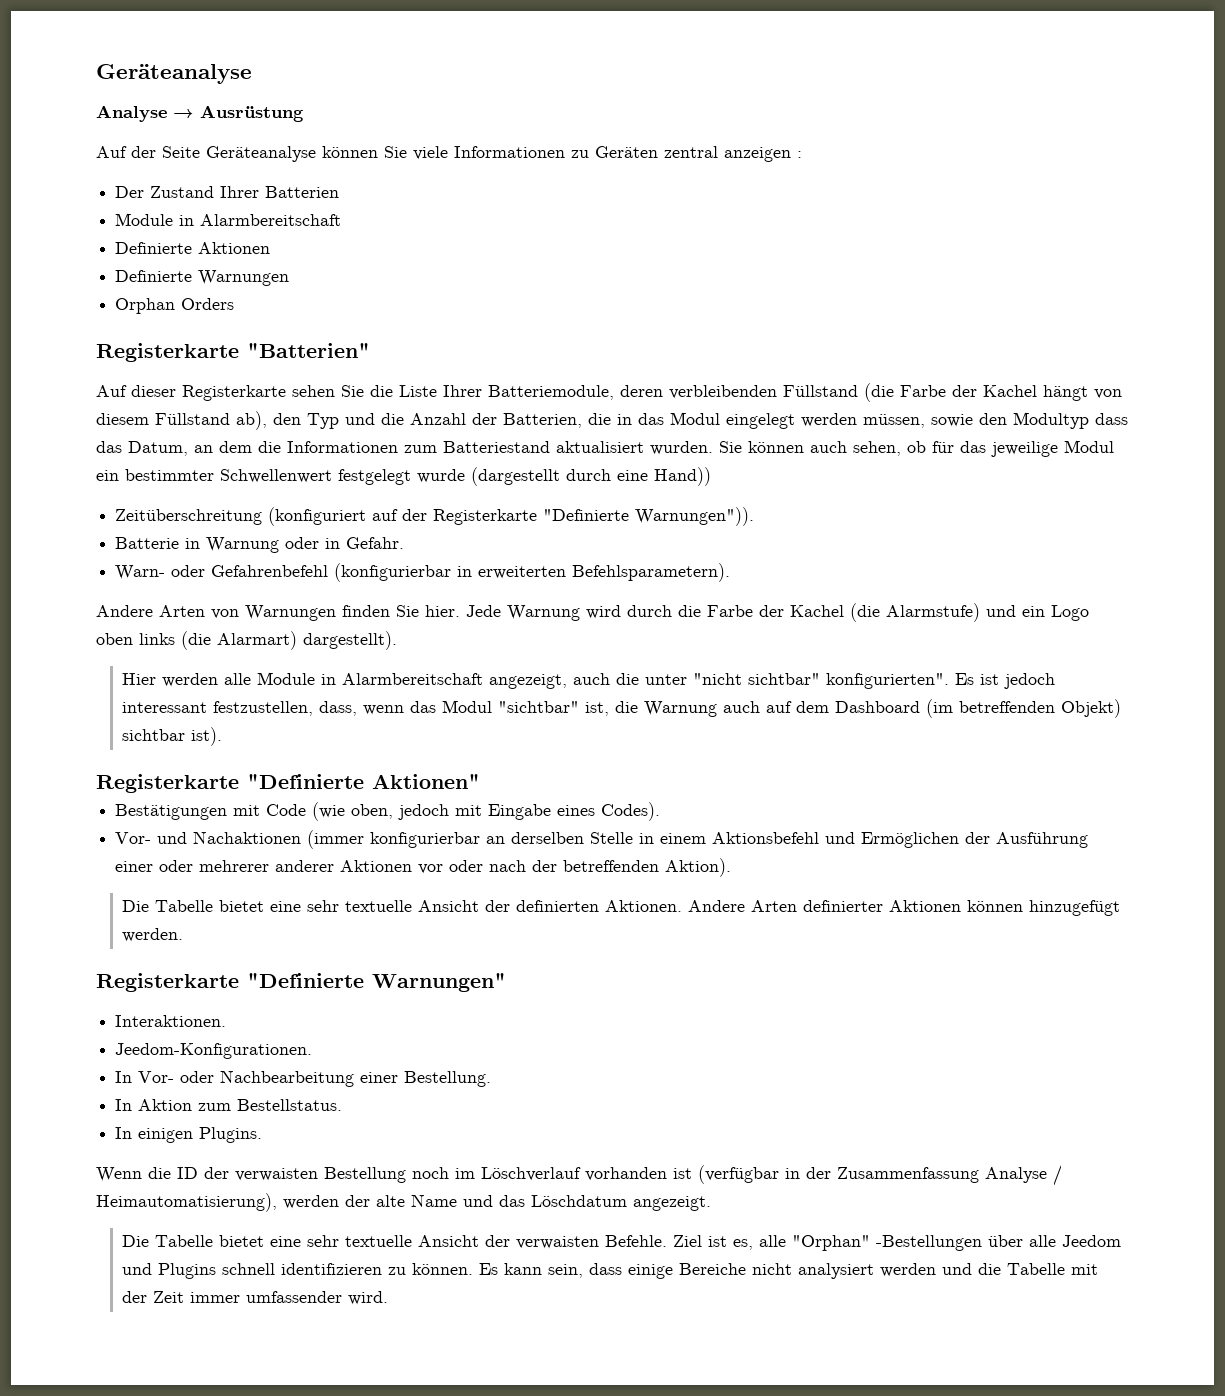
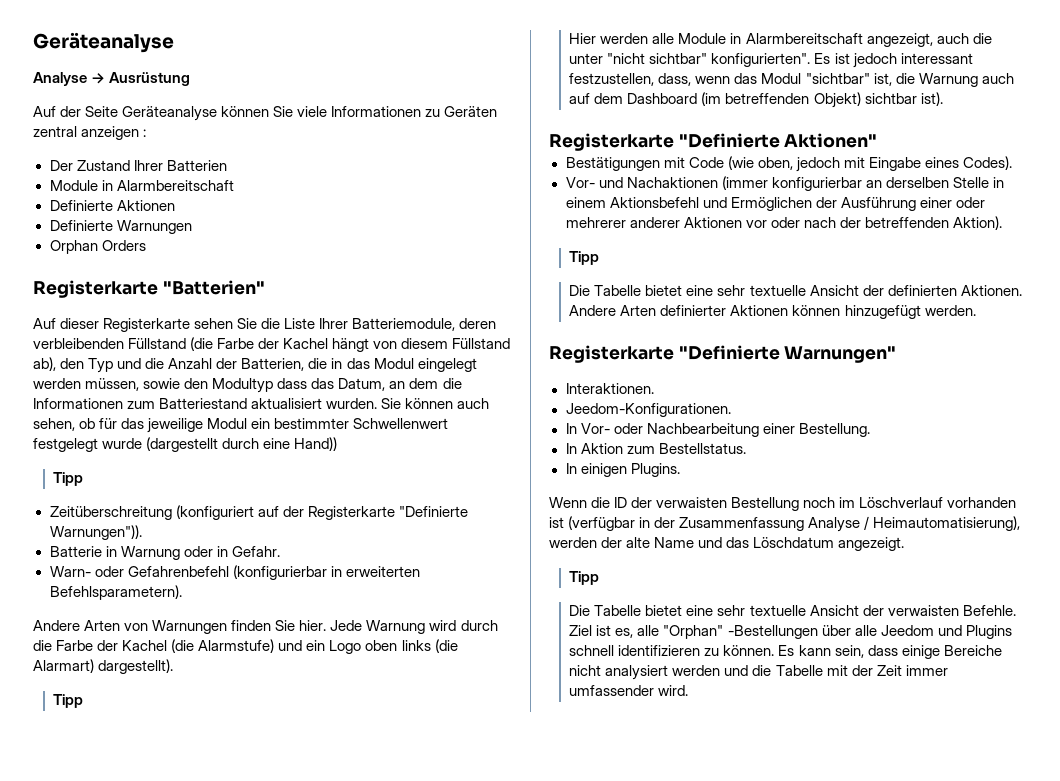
(711, 476) none -> [53,472,84,486] // Tipp
(397, 640) none -> [53,694,84,708] // Tipp
(732, 867) none -> [569,251,600,265] // Tipp
(711, 1203) none -> [569,571,600,585] // Tipp

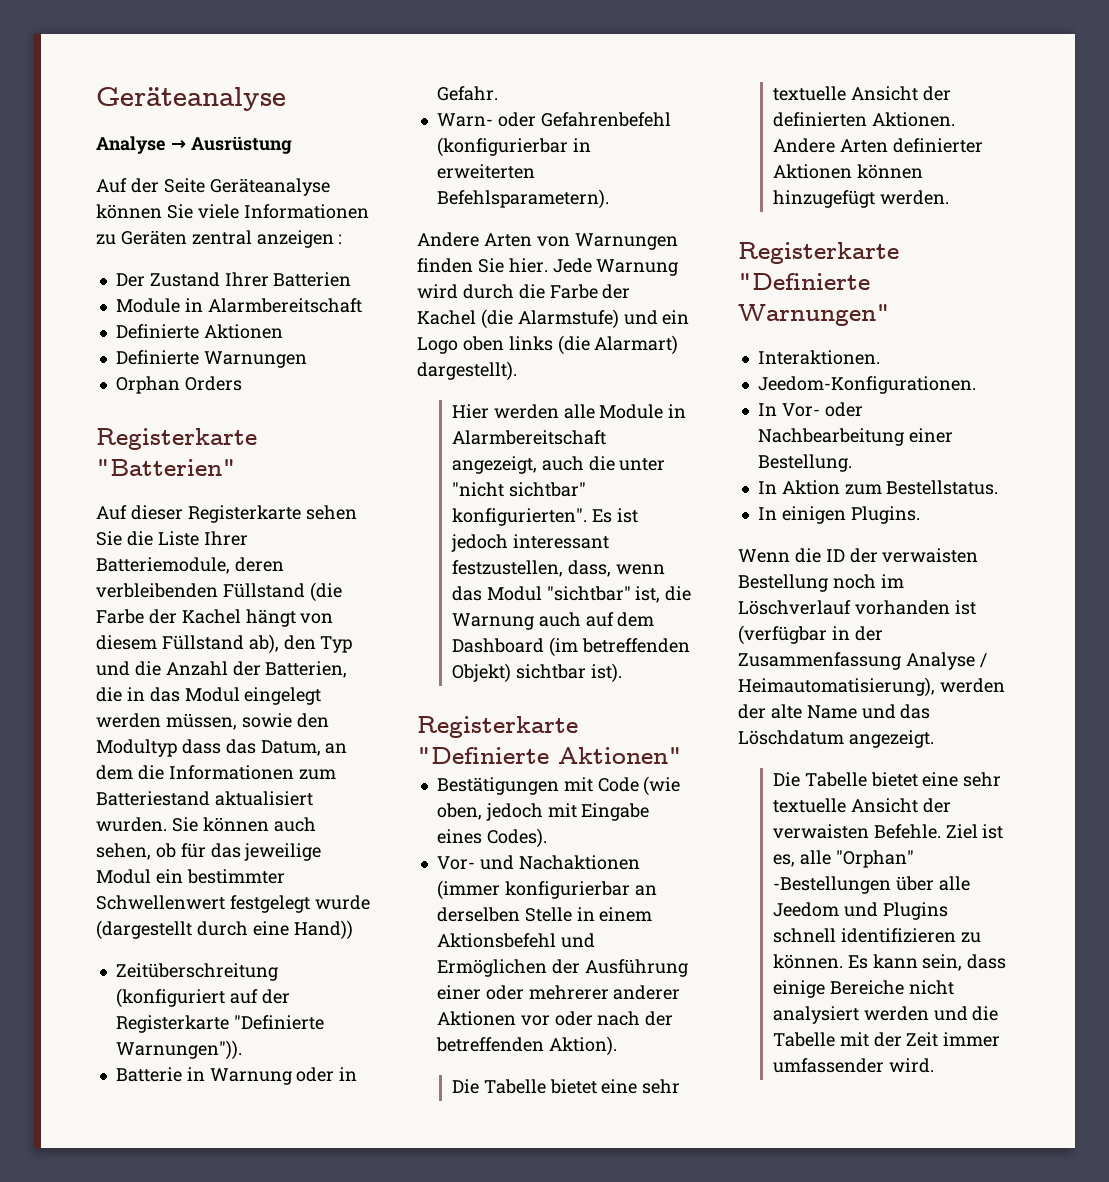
[53,472,84,486] // Tipp -> (353, 930) none
[53,694,84,708] // Tipp -> (517, 371) none
[569,251,600,265] // Tipp -> (617, 1046) none
[569,571,600,585] // Tipp -> (934, 739) none

